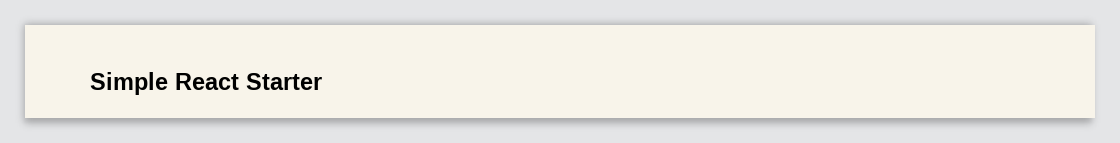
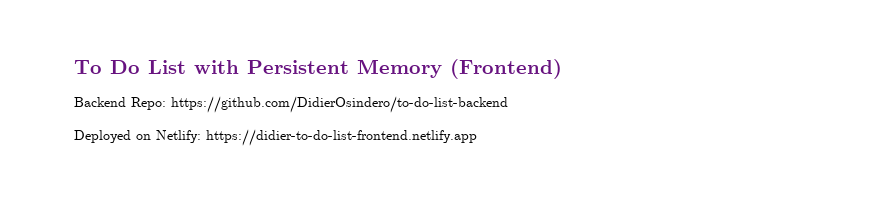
[90,72,322,95] Simple React Starter -> [74,59,562,79] [74,96,508,113] [74,129,477,146] To Do List with Persistent Memory (Frontend) // Backend Repo: https://github.com/DidierOsindero/to-do-list-backend // Deployed on Netlify: https://didier-to-do-list-frontend.netlify.app

